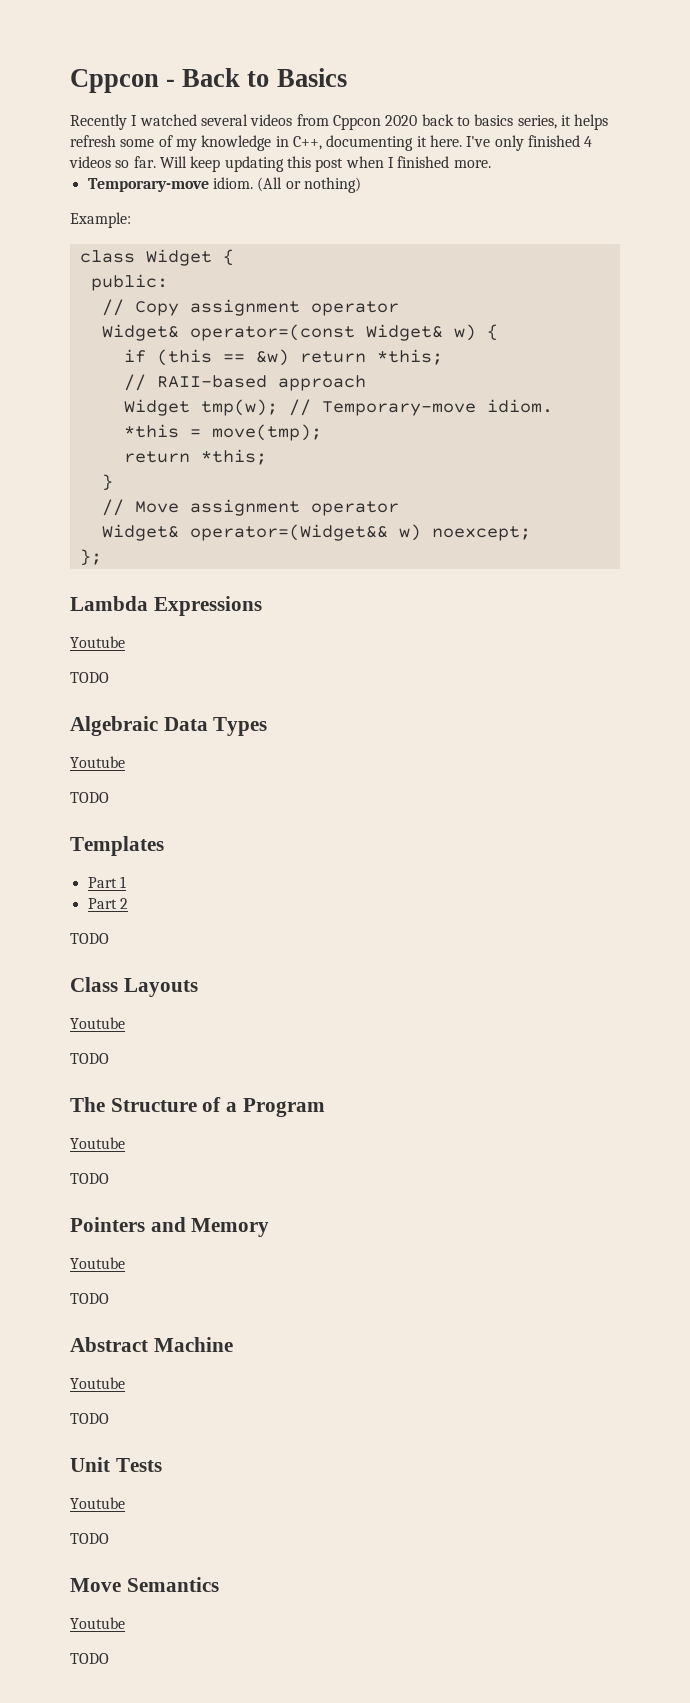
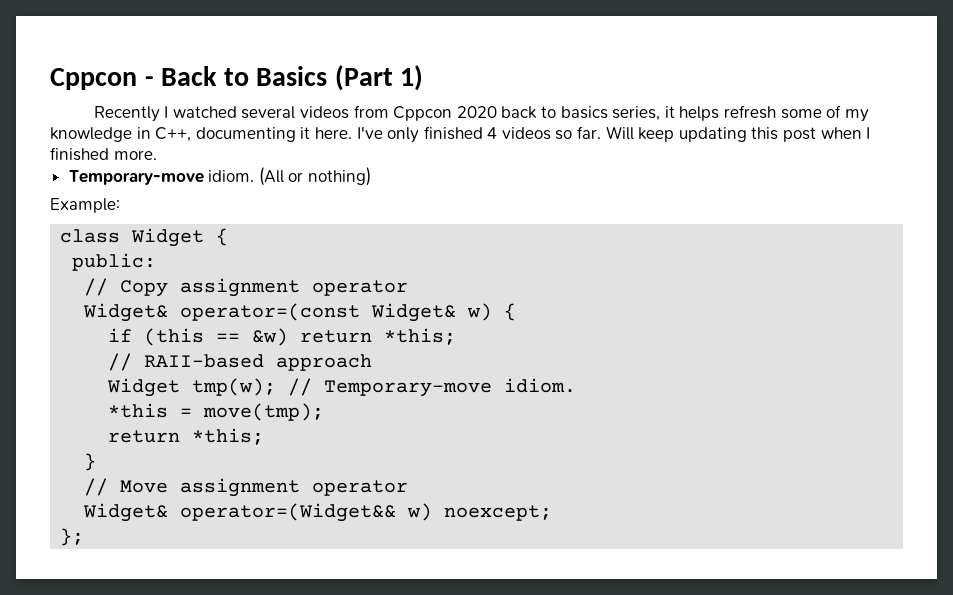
(347, 77) none -> [334,65,424,91] (Part 1)
[70,596,262,616] [70,636,125,648] [70,672,109,683] [70,716,268,736] [70,756,125,768] [70,792,109,803] [70,836,164,856] [87,876,126,888] [87,898,128,909] [70,933,109,944] [70,977,198,997] [70,1017,125,1029] [70,1053,109,1064] [70,1097,325,1117] [70,1137,125,1149] [70,1173,109,1184] [70,1217,270,1237] [70,1257,125,1269] [70,1293,109,1304] [70,1337,233,1352] [70,1377,125,1389] [70,1413,109,1424] [70,1457,162,1472] [70,1497,125,1509] [70,1533,109,1544] [70,1577,219,1592] [70,1617,125,1629] [70,1653,109,1664] // Lambda Expressions // Youtube // TODO // Algebraic Data Types // Youtube // TODO // Templates // Part 1 // Part 2 // TODO // Class Layouts // Youtube // TODO // The Structure of a Program // Youtube // TODO // Pointers and Memory // Youtube // TODO // Abstract Machine // Youtube // TODO // Unit Tests // Youtube // TODO // Move Semantics // Youtube // TODO -> (85, 537) none

